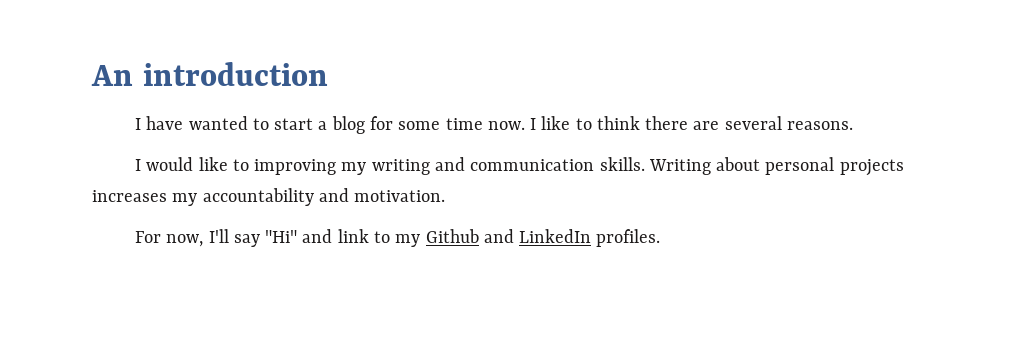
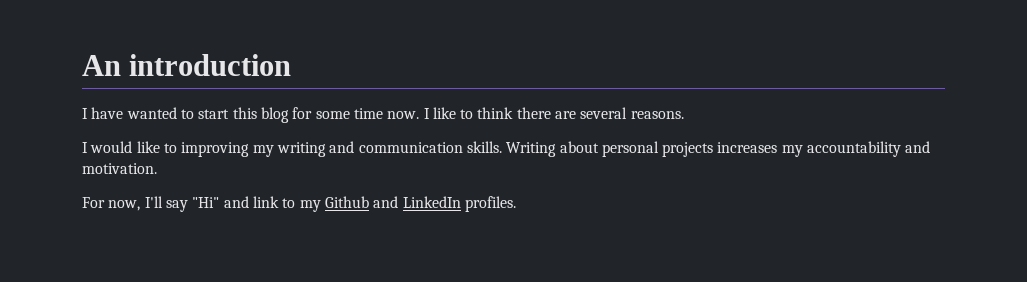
[318,121,328,130] a -> [232,107,257,119] this

